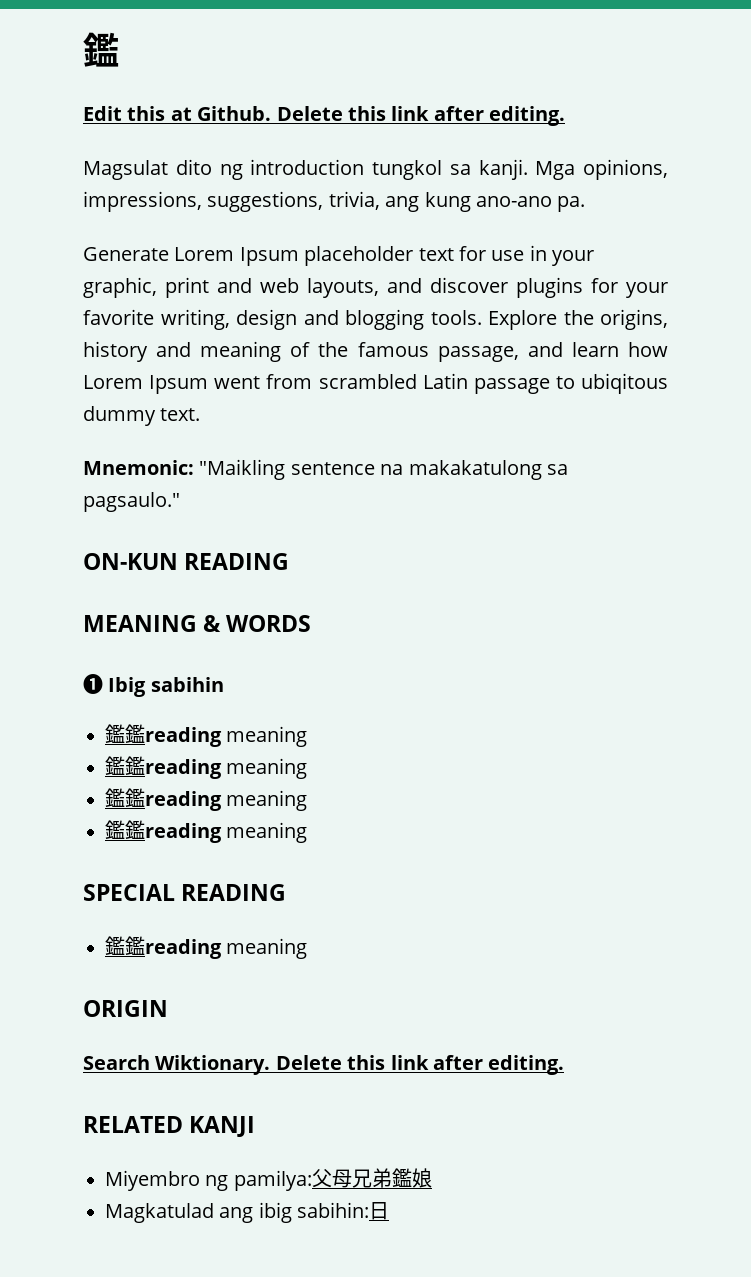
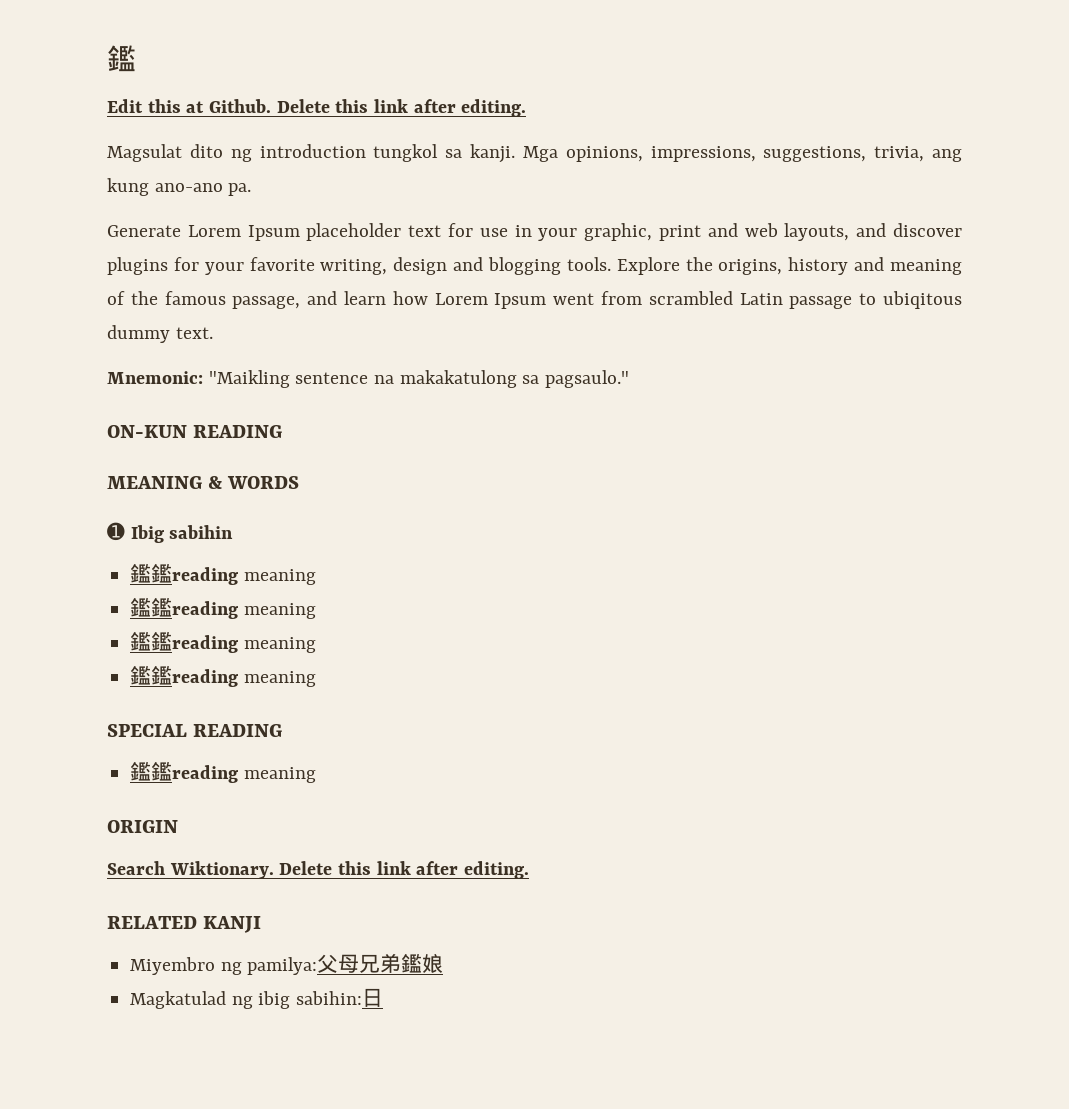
[219,1207,254,1223] ang -> [231,996,253,1009] ng

